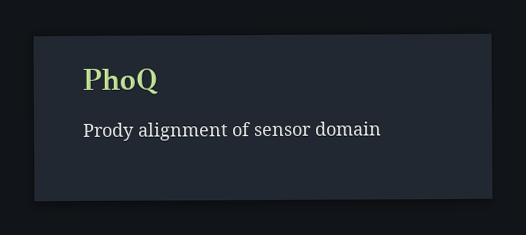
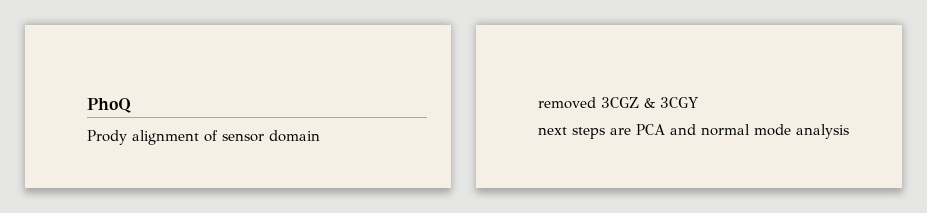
(382, 128) none -> [538,97,698,109] [538,124,849,139] // removed 3CGZ & 3CGY // next steps are PCA and normal mode analysis

